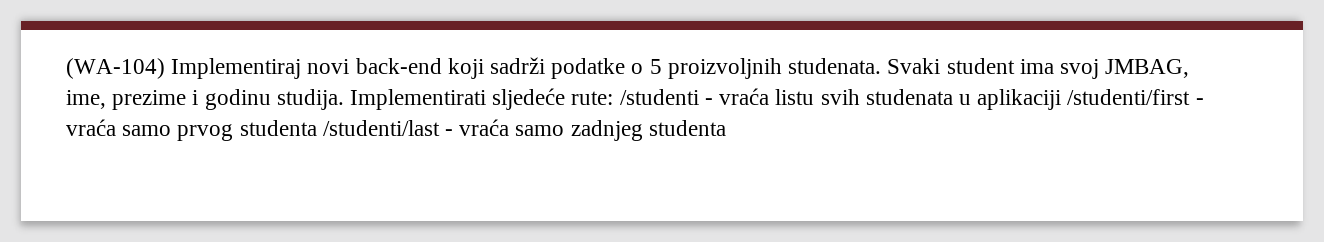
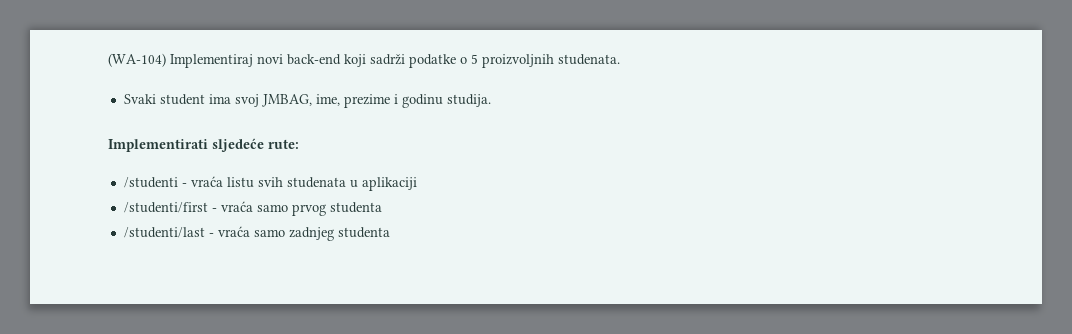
(882, 66) none -> (620, 59) //
(344, 99) none -> (491, 100) //
(614, 98) none -> (299, 144) //
(1062, 99) none -> (417, 184) //
(317, 128) none -> (382, 207) //

